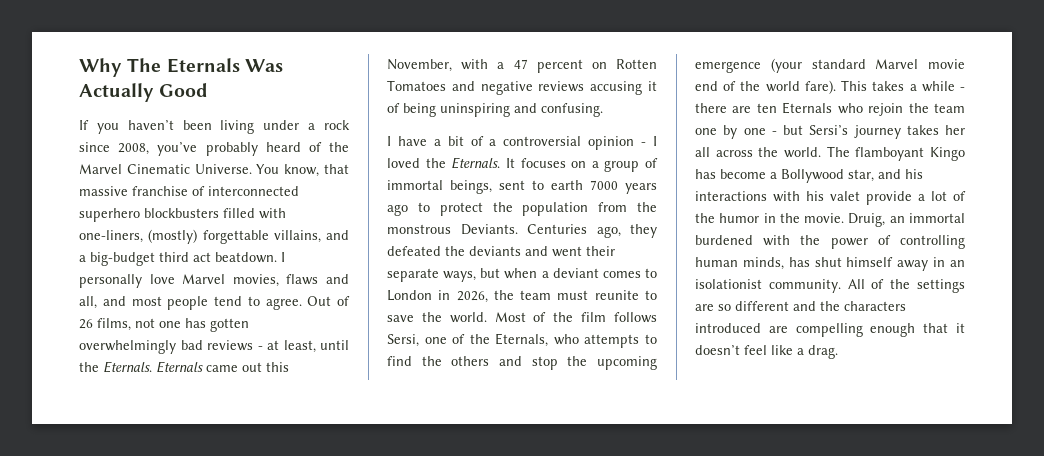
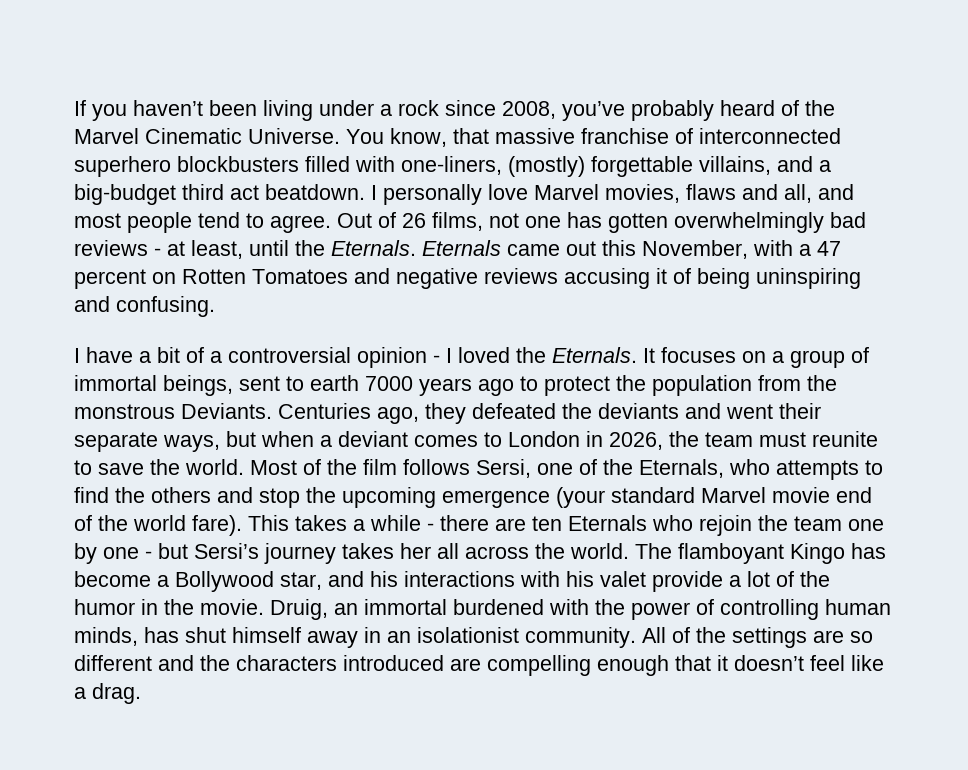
[79,58,283,77] [79,83,209,102] Why The Eternals Was Actually Good // -> (74, 108) none

